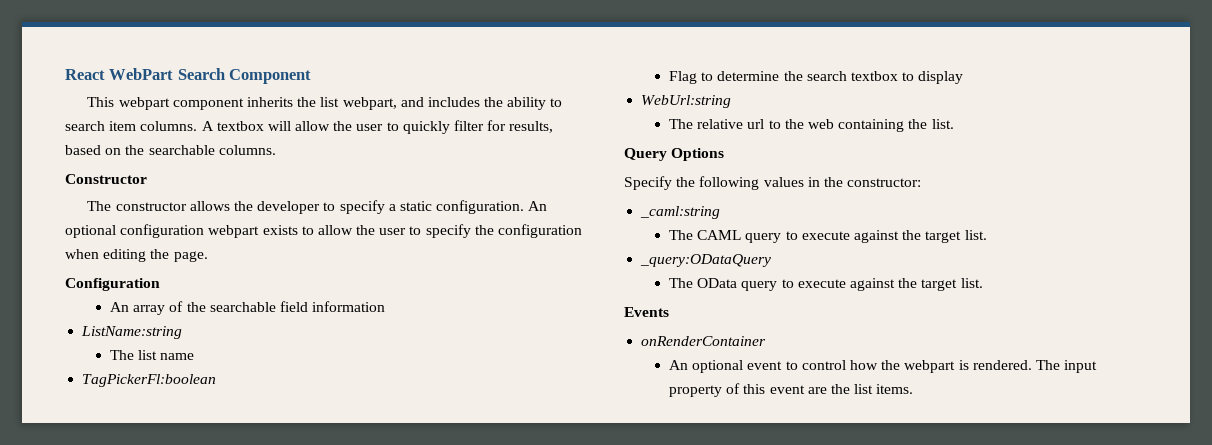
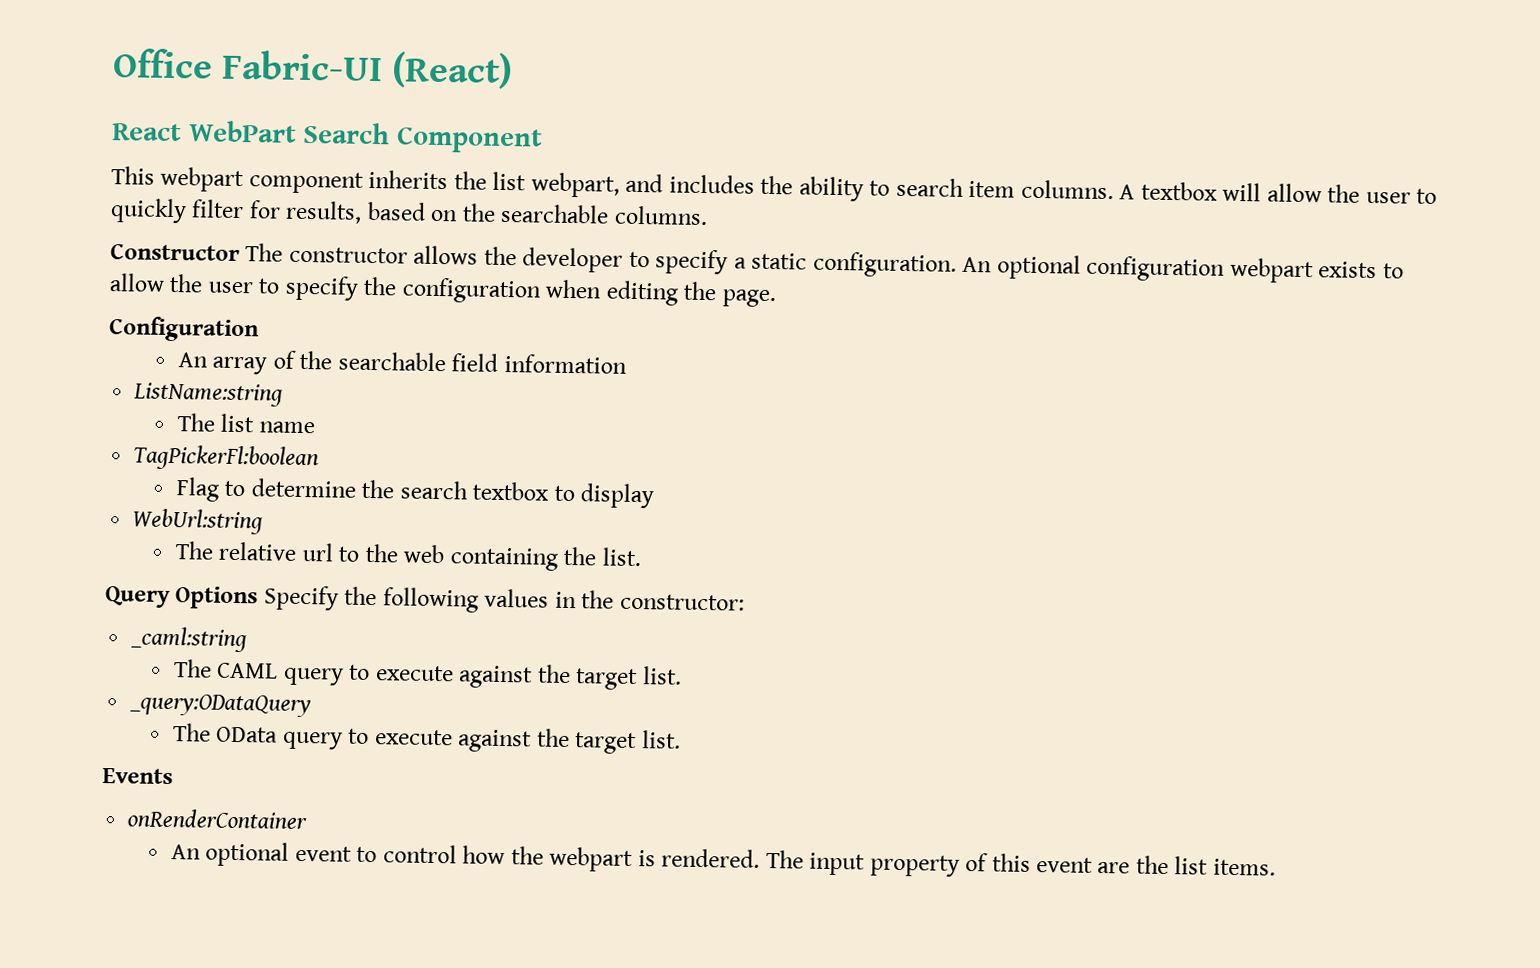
(65, 74) none -> [113,48,514,90] Office Fabric-UI (React) //
(147, 179) // -> (240, 253) none
(725, 154) // -> (259, 598) none

